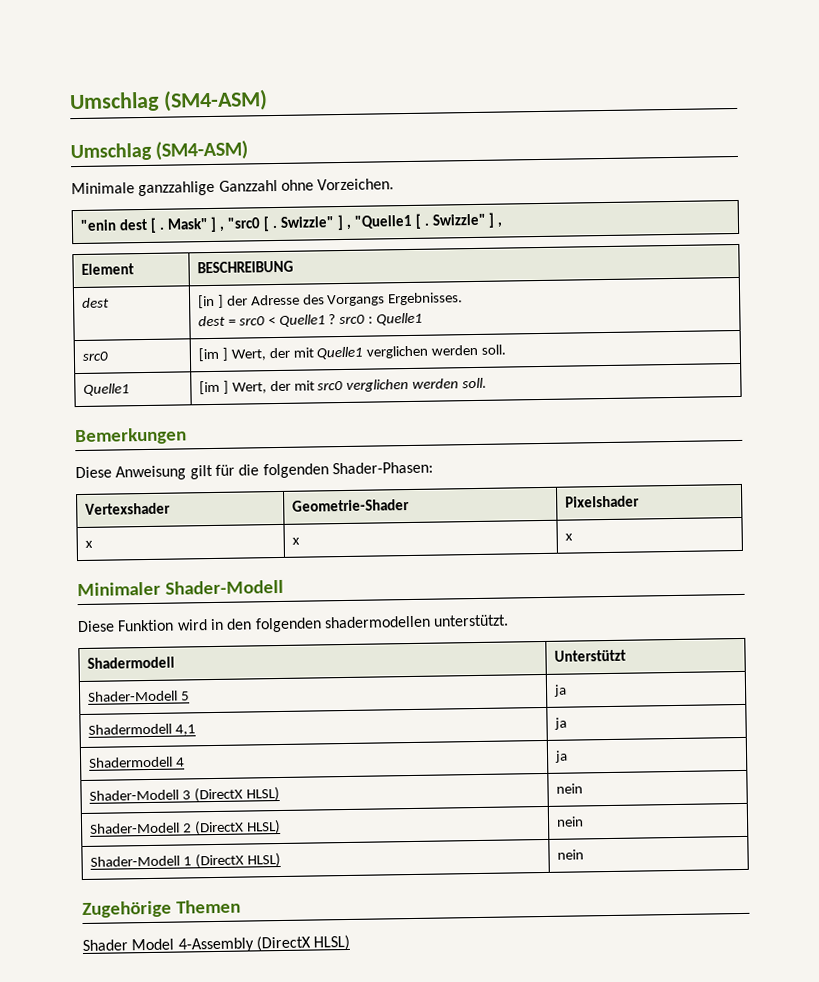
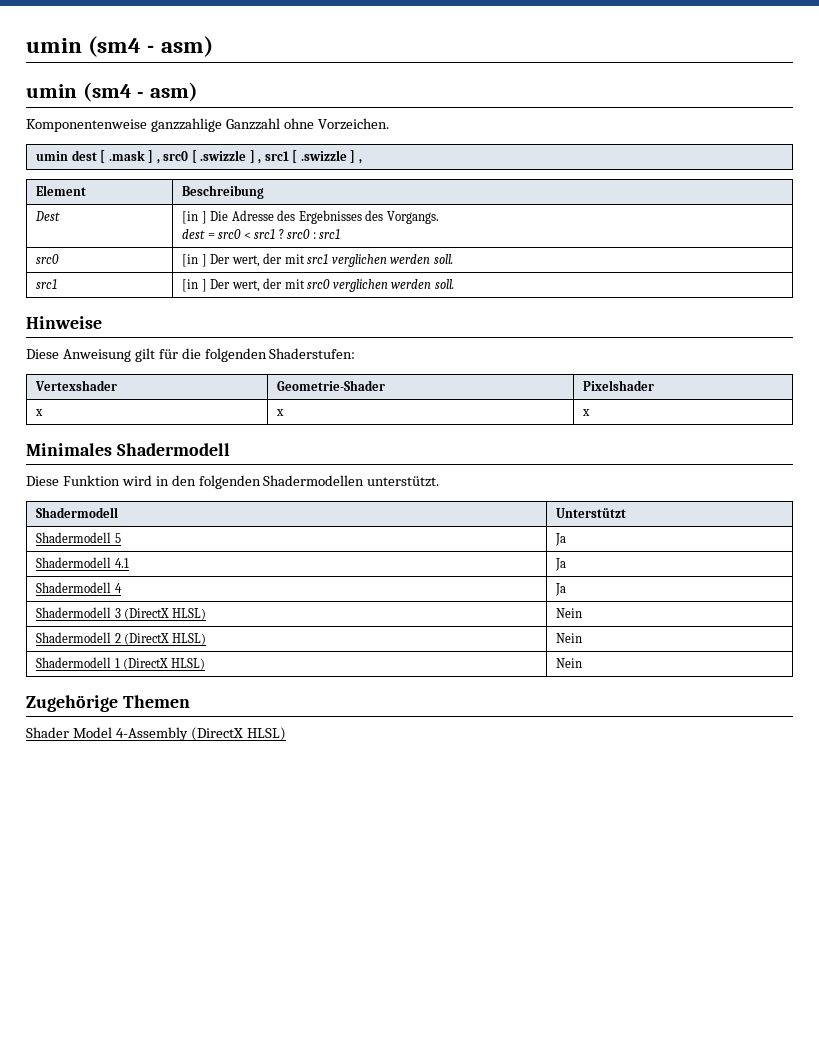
[69,89,268,113] [70,140,249,162] [71,182,135,195] Umschlag (SM4-ASM) // Umschlag (SM4-ASM) // Minimale -> [26,36,213,57] [26,82,198,102] [26,119,147,132] umin (sm4 - asm) // umin (sm4 - asm) // Komponentenweise
[79,219,117,231] "enin -> [36,151,69,161] umin
[158,213,486,232] . Mask" ] , "src0 [ . Swizzle" ] , "Quelle1 [ . Swizzle" -> [108,150,347,164] .mask ] , src0 [ .swizzle ] , src1 [ .swizzle
[196,260,294,274] [81,297,110,308] [197,294,248,309] BESCHREIBUNG // dest | [in ] der -> [182,185,265,199] [35,211,61,221] [182,211,229,224] Beschreibung // Dest | [in ] Die
[327,292,464,307] Vorgangs Ergebnisses. -> [298,210,439,224] Ergebnisses des Vorgangs.
[278,314,326,327] Quelle1 -> [254,229,276,239] src1
[376,312,424,326] Quelle1 -> [319,229,341,239] src1
[197,344,507,362] [82,383,130,396] [198,380,267,395] [im ] Wert, der mit Quelle1 verglichen werden soll. // Quelle1 | [im ] Wert, -> [182,253,453,267] [36,279,58,289] [182,279,260,292] [in ] Der wert, der mit src1 verglichen werden soll. // src1 | [in ] Der wert,
[75,427,187,446] Bemerkungen -> [26,316,102,329] Hinweise
[331,461,433,475] Shader-Phasen: -> [269,348,356,359] Shaderstufen:
[77,579,284,597] Minimaler Shader-Modell -> [26,443,230,456] Minimales Shadermodell
[323,615,431,629] shadermodellen -> [263,475,365,486] Shadermodellen
[87,690,178,702] Shader-Modell -> [36,532,112,543] Shadermodell
[552,684,567,697] [87,723,196,736] [553,717,567,730] ja // Shadermodell 4,1 | ja -> [555,533,567,546] [36,557,129,568] [555,558,567,571] Ja // Shadermodell 4.1 | Ja
[553,750,568,763] [88,789,179,801] ja // Shader-Modell -> [555,583,567,596] [36,607,112,618] Ja // Shadermodell
[555,783,583,794] [89,822,180,834] nein // Shader-Modell -> [556,608,583,618] [36,632,112,643] Nein // Shadermodell
[555,816,584,827] [89,855,180,867] nein // Shader-Modell -> [556,633,583,643] [36,657,112,668] Nein // Shadermodell
[556,849,584,860] nein -> [556,658,583,668] Nein

